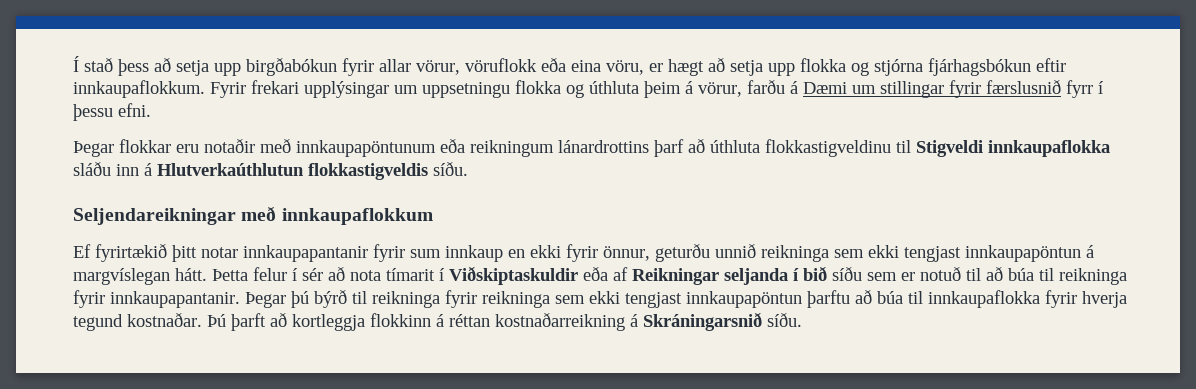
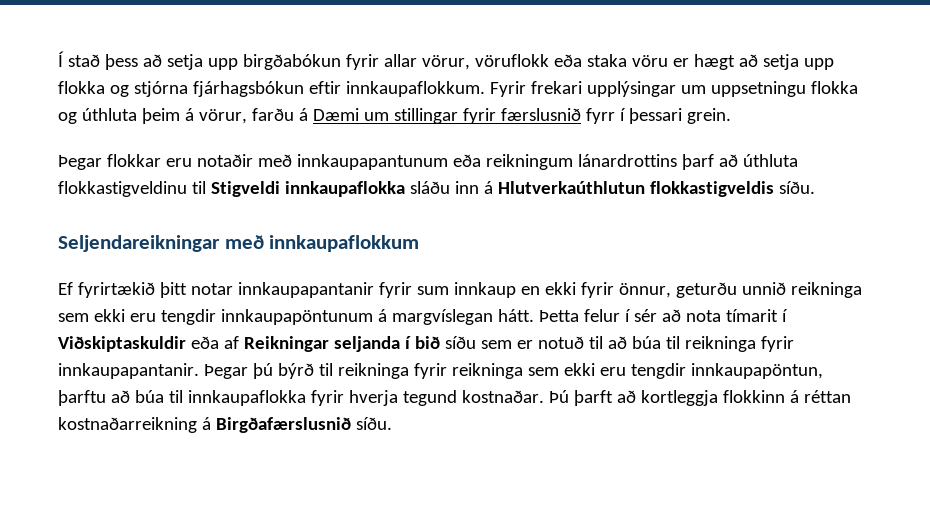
[571,60,644,75] eina vöru, -> [586,54,668,67] staka vöru
[73,103,151,121] þessu efni. -> [628,108,731,124] þessari grein.
[296,140,436,157] innkaupapöntunum -> [296,154,448,170] innkaupapantunum
[904,245,1081,262] tengjast innkaupapöntun -> [129,309,373,325] eru tengdir innkaupapöntunum
[625,291,802,308] tengjast innkaupapöntun -> [599,363,823,379] eru tengdir innkaupapöntun,
[643,312,762,331] Skráningarsnið -> [215,417,351,433] Birgðafærslusnið

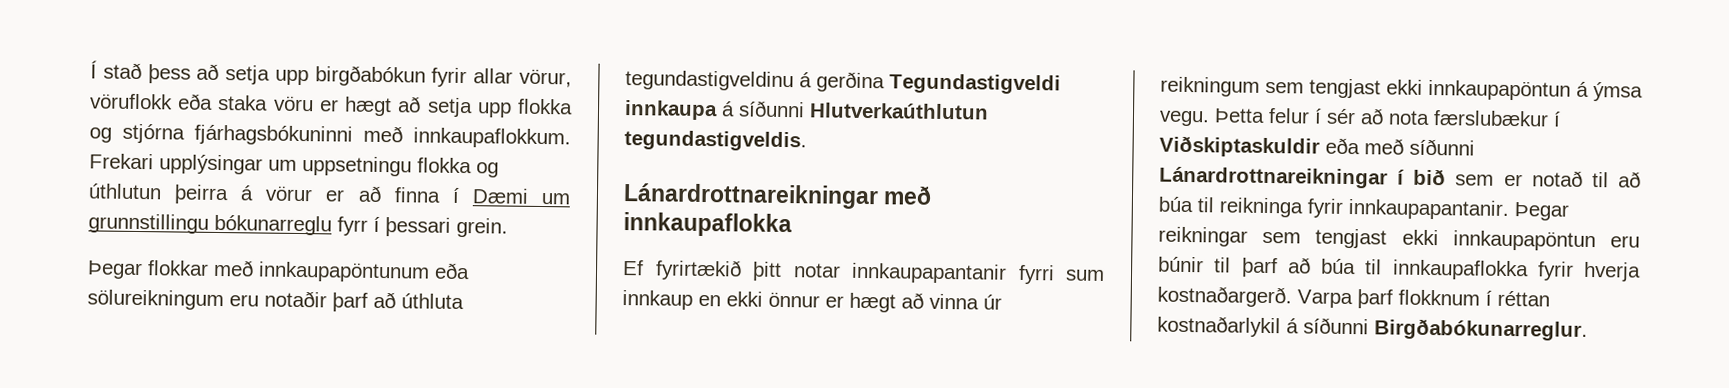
[192,81,582,97] fjárhagsbókun eftir innkaupaflokkum. Fyrir frekari -> [194,124,571,149] [89,153,154,170] fjárhagsbókuninni með innkaupaflokkum. Frekari
[81,108,581,124] úthluta þeim á vörur, farðu á Dæmi um stillingar fyrir færslusnið -> [88,183,570,205] [88,213,332,236] úthlutun þeirra á vörur er að finna í Dæmi um grunnstillingu bókunarreglu
[165,154,798,170] [58,181,815,197] [58,235,420,252] eru notaðir með innkaupapantunum eða reikningum lánardrottins þarf að úthluta flokkastigveldinu til Stigveldi innkaupaflokka sláðu inn á Hlutverkaúthlutun flokkastigveldis síðu. // Seljendareikningar með innkaupaflokkum -> [213,259,470,283] [87,289,464,312] [625,70,1061,95] [624,100,989,121] [624,130,807,152] [623,183,933,210] [623,212,792,238] með innkaupapöntunum eða sölureikningum eru notaðir þarf að úthluta tegundastigveldinu á gerðina Tegundastigveldi innkaupa á síðunni Hlutverkaúthlutun tegundastigveldis. // Lánardrottnareikningar með innkaupaflokka
[378,282,412,298] fyrir -> [1017,264,1055,285] fyrri
[580,282,862,298] [58,309,534,325] fyrir önnur, geturðu unnið reikninga sem ekki eru tengdir innkaupapöntunum á margvíslegan hátt. -> [768,291,1002,313] [1160,76,1643,102] [1159,110,1210,127] önnur er hægt að vinna úr reikningum sem tengjast ekki innkaupapöntun á ýmsa vegu.
[725,309,778,322] tímarit -> [1433,110,1549,127] færslubækur
[223,336,400,352] af Reikningar seljanda -> [1364,138,1475,156] [1159,166,1388,189] með síðunni Lánardrottnareikningar
[444,336,476,349] síðu -> (1447, 177) none
[537,336,584,349] notuð -> [1531,170,1583,187] notað
[252,363,823,379] [58,390,106,406] þú býrð til reikninga fyrir reikninga sem ekki eru tengdir innkaupapöntun, þarftu -> [1158,226,1640,252] [1158,256,1278,278] reikningar sem tengjast ekki innkaupapöntun eru búnir til þarf
[402,390,851,406] [58,417,392,433] tegund kostnaðar. Þú þarft að kortleggja flokkinn á réttan kostnaðarreikning á Birgðafærslusnið síðu. -> [1157,285,1550,309] [1157,315,1588,341] kostnaðargerð. Varpa þarf flokknum í réttan kostnaðarlykil á síðunni Birgðabókunarreglur.

